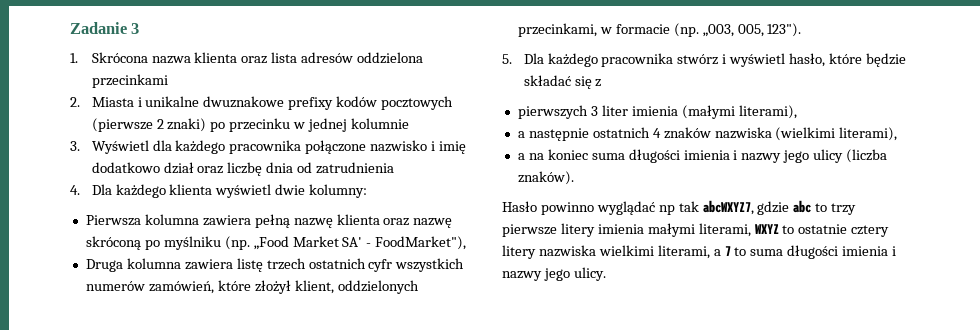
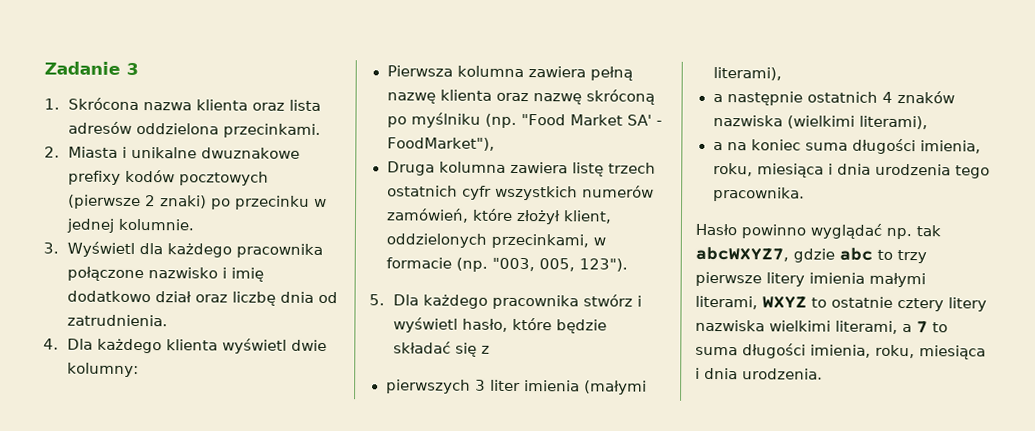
[91,74,168,88] przecinkami -> [223,123,322,138] przecinkami.
[351,118,410,129] kolumnie -> [118,218,195,231] kolumnie.
[316,162,395,174] zatrudnienia -> [67,314,169,327] zatrudnienia.
[253,236,289,250] „Food -> [520,114,566,126] "Food
[702,24,734,37] „003, -> [491,257,535,272] "003,
[683,149,888,163] [517,171,574,185] imienia i nazwy jego ulicy (liczba znaków). -> [919,140,981,154] [712,163,990,179] [712,187,805,202] imienia, roku, miesiąca i dnia urodzenia tego pracownika.
[658,205,675,215] np -> [886,227,912,240] np.
[842,246,897,256] [502,267,606,281] imienia i nazwy jego ulicy. -> [810,344,986,360] [695,367,823,380] imienia, roku, miesiąca i dnia urodzenia.

